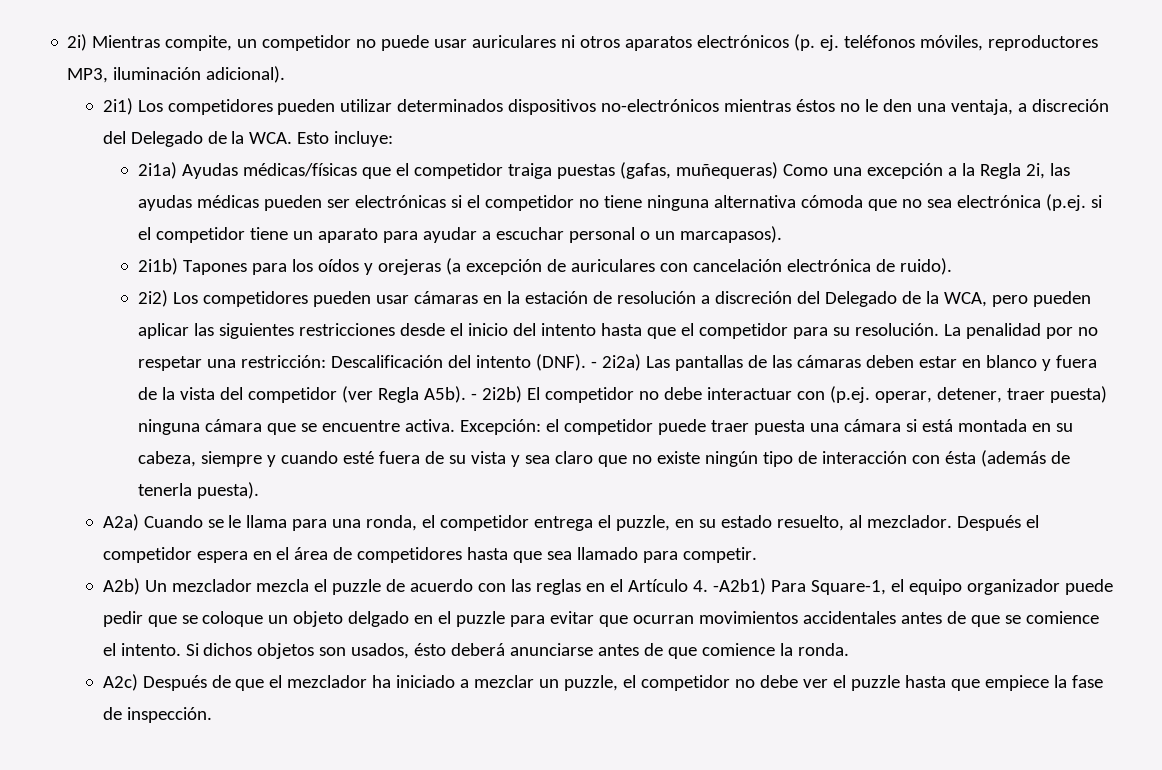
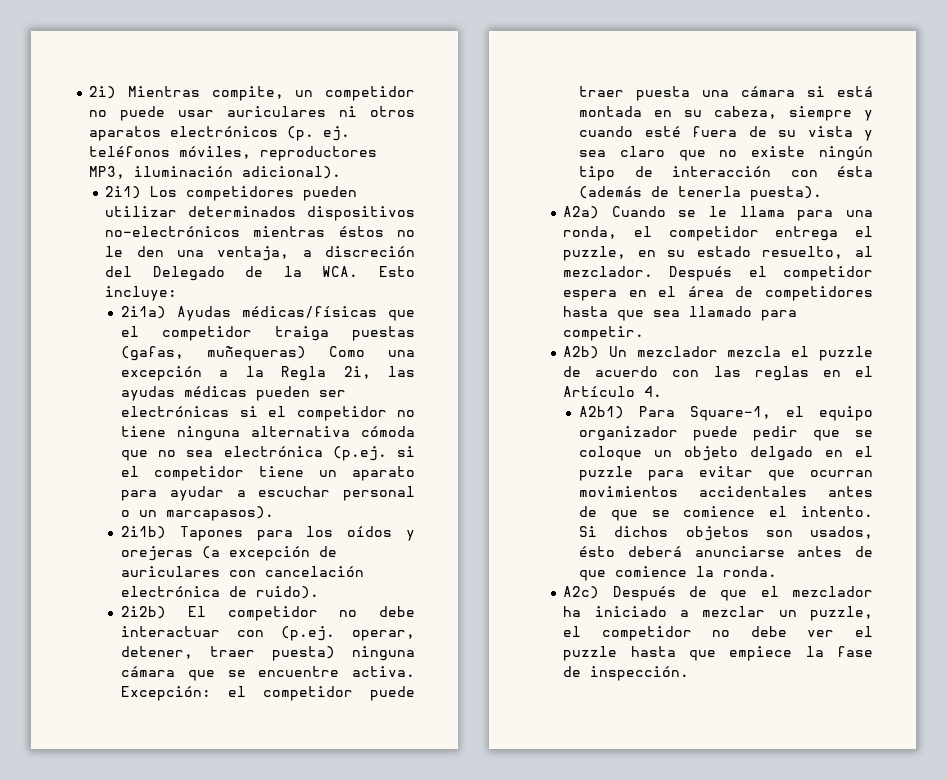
[137,290,1091,307] [137,323,1098,339] [137,354,1097,371] [137,386,477,403] 2i2) Los competidores pueden usar cámaras en la estación de resolución a discreción del Delegado de la WCA, pero pueden aplicar las siguientes restricciones desde el inicio del intento hasta que el competidor para su resolución. La penalidad por no respetar una restricción: Descalificación del intento (DNF). - 2i2a) Las pantallas de las cámaras deben estar en blanco y fuera de la vista del competidor (ver Regla A5b). - -> (320, 592) none
[713,578,767,595] -A2b1) -> [579,406,625,419] // A2b1)

